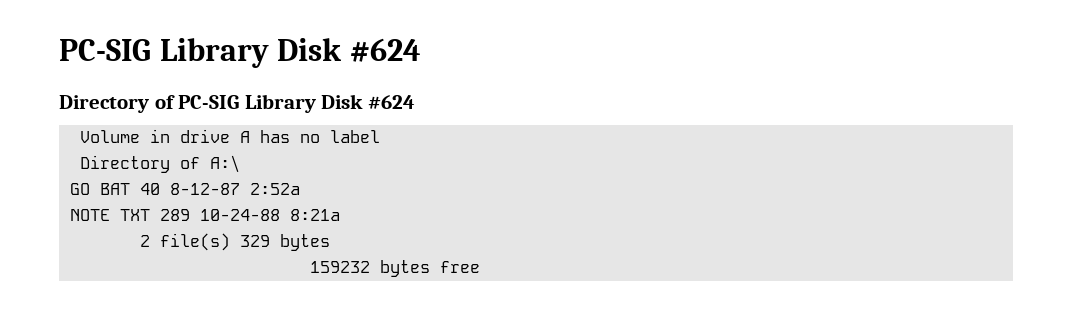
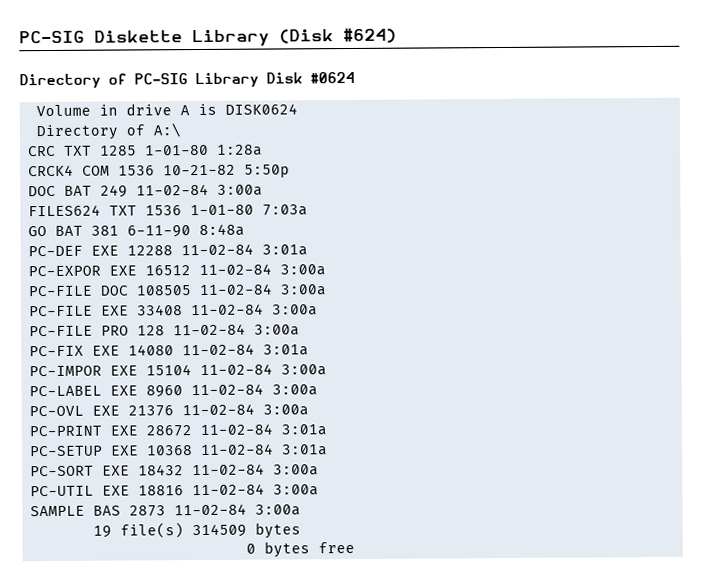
[59,38,421,68] PC-SIG Library Disk #624 -> [19,27,397,48] PC-SIG Diskette Library (Disk #624)
[367,95,415,109] #624 -> [310,71,355,85] #0624
[259,130,380,143] has no label -> [197,103,298,116] is DISK0624
[69,183,300,195] [69,209,340,221] [139,233,270,251] GO BAT 40 8-12-87 2:52a // NOTE TXT 289 10-24-88 8:21a // 2 file(s) 329 -> [27,144,263,157] [27,164,290,178] [27,183,263,198] [27,204,308,217] [27,223,245,238] [27,243,308,257] [27,263,326,277] [27,283,327,297] [28,303,318,317] [28,323,300,337] [28,343,309,357] [28,363,327,377] [28,383,318,398] [28,403,309,417] [28,423,327,437] [29,443,328,457] [29,463,319,477] [29,483,319,497] [29,503,301,517] [92,522,247,539] CRC TXT 1285 1-01-80 1:28a // CRCK4 COM 1536 10-21-82 5:50p // DOC BAT 249 11-02-84 3:00a // FILES624 TXT 1536 1-01-80 7:03a // GO BAT 381 6-11-90 8:48a // PC-DEF EXE 12288 11-02-84 3:01a // PC-EXPOR EXE 16512 11-02-84 3:00a // PC-FILE DOC 108505 11-02-84 3:00a // PC-FILE EXE 33408 11-02-84 3:00a // PC-FILE PRO 128 11-02-84 3:00a // PC-FIX EXE 14080 11-02-84 3:01a // PC-IMPOR EXE 15104 11-02-84 3:00a // PC-LABEL EXE 8960 11-02-84 3:00a // PC-OVL EXE 21376 11-02-84 3:00a // PC-PRINT EXE 28672 11-02-84 3:01a // PC-SETUP EXE 10368 11-02-84 3:01a // PC-SORT EXE 18432 11-02-84 3:00a // PC-UTIL EXE 18816 11-02-84 3:00a // SAMPLE BAS 2873 11-02-84 3:00a // 19 file(s) 314509
[309,261,370,273] 159232 -> [245,543,256,554] 0

